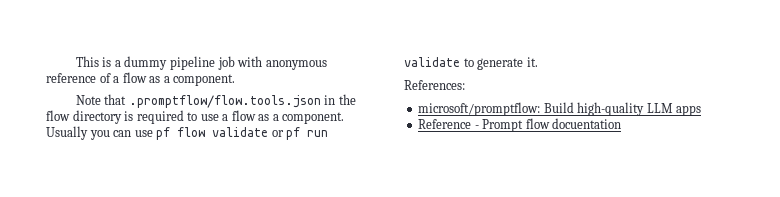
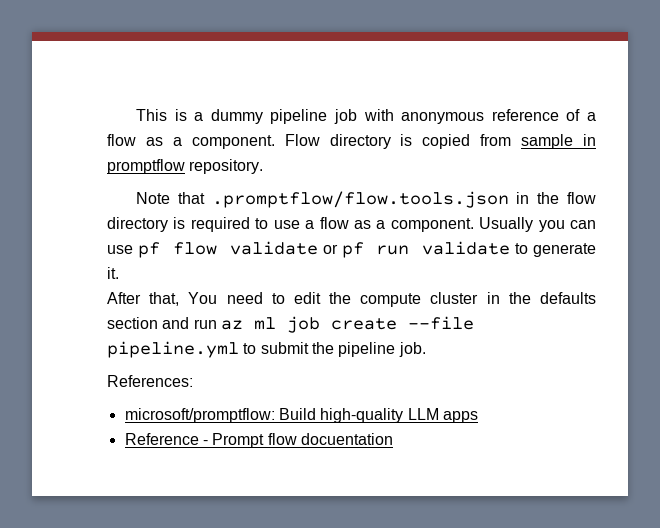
(236, 80) none -> [284,134,596,149] [107,159,264,174] Flow directory is copied from sample in promptflow repository.
(538, 62) none -> [107,292,596,307] [107,316,474,333] [107,341,426,358] // After that, You need to edit the compute cluster in the defaults section and run az ml job create --file pipeline.yml to submit the pipeline job.

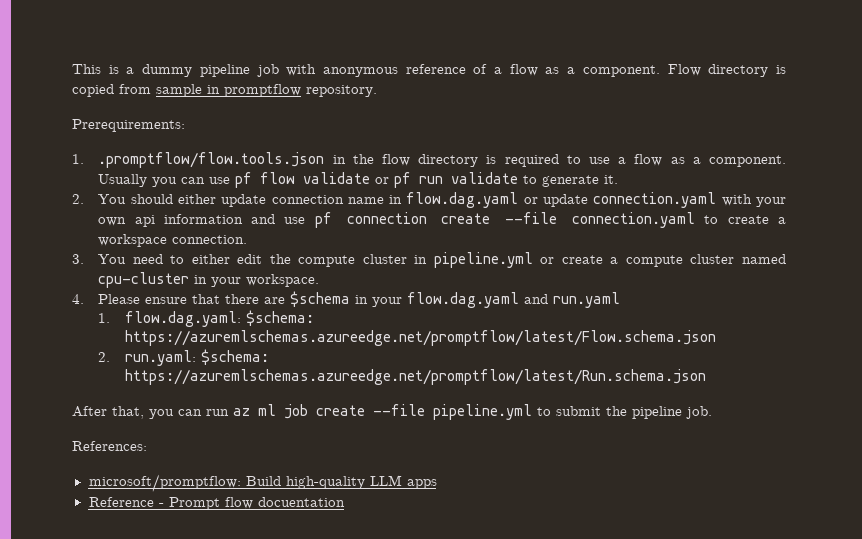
[135,192,205,204] Note that -> [72,119,185,132] [72,154,84,164] Prerequirements: // 1.
[107,292,180,306] After that, -> [72,192,787,208] [98,212,786,228] [98,234,248,247] [72,254,84,264] 2. You should either update connection name in flow.dag.yaml or update connection.yaml with your own api information and use pf connection create --file connection.yaml to create a workspace connection. // 3.
(285, 298) none -> [191,254,230,264] either
[508,292,596,304] [107,317,190,329] the defaults section and -> [433,252,786,268] [98,272,320,288] [72,291,621,308] [98,310,314,327] [124,330,716,346] [98,349,269,366] [124,369,706,385] [72,406,202,419] pipeline.yml or create a compute cluster named cpu-cluster in your workspace. // 4. Please ensure that there are $schema in your flow.dag.yaml and run.yaml // 1. flow.dag.yaml: $schema: https://azuremlschemas.azureedge.net/promptflow/latest/Flow.schema.json // 2. run.yaml: $schema: https://azuremlschemas.azureedge.net/promptflow/latest/Run.schema.json // After that, you can

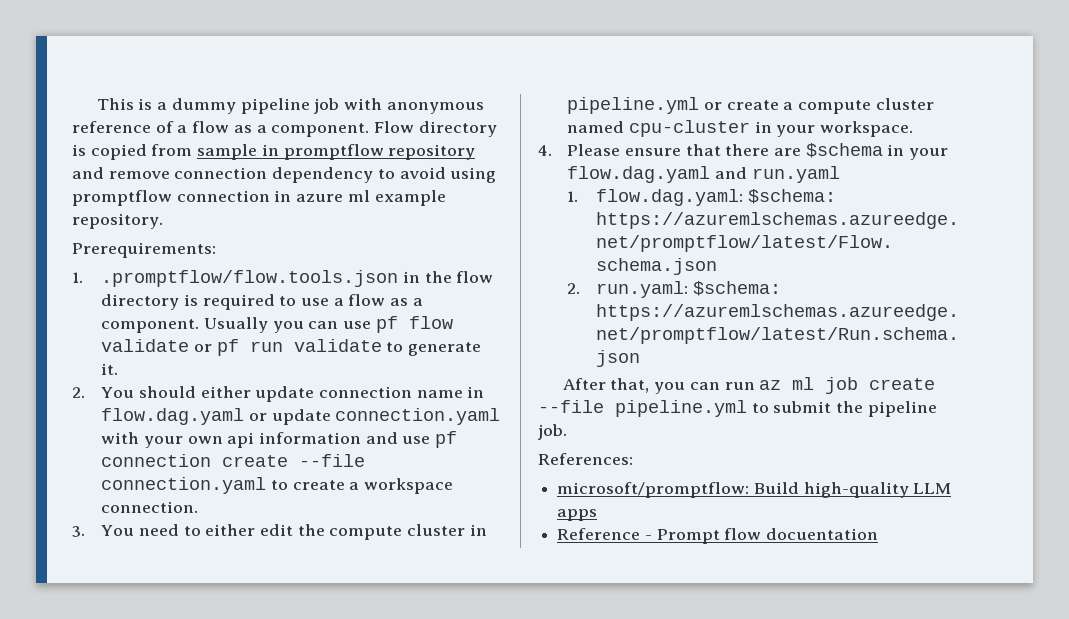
(301, 90) none -> [388,144,476,160] [72,167,497,183] [72,190,446,206] repository and remove connection dependency to avoid using promptflow connection in azure ml example

